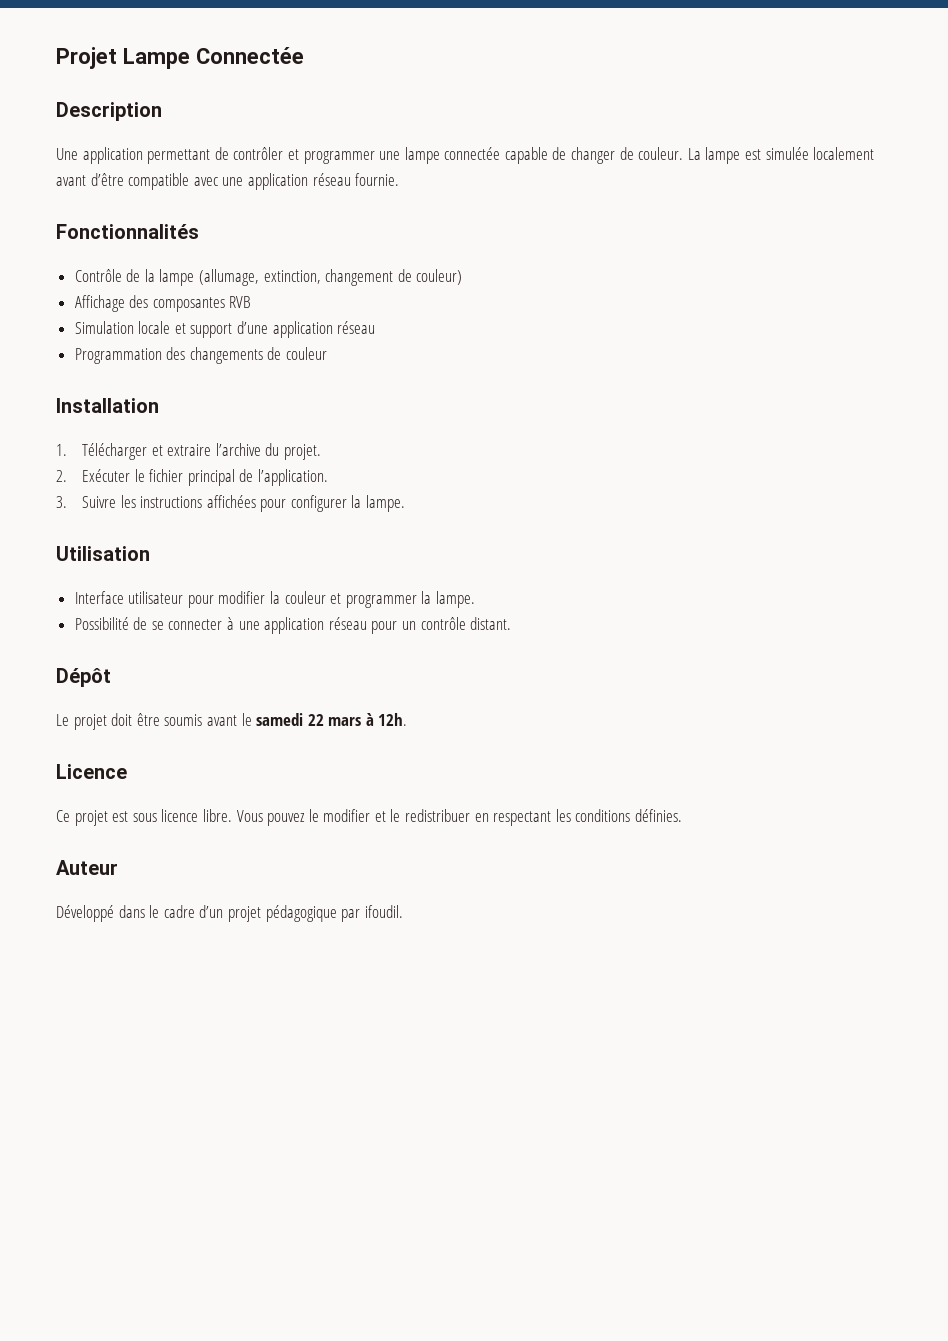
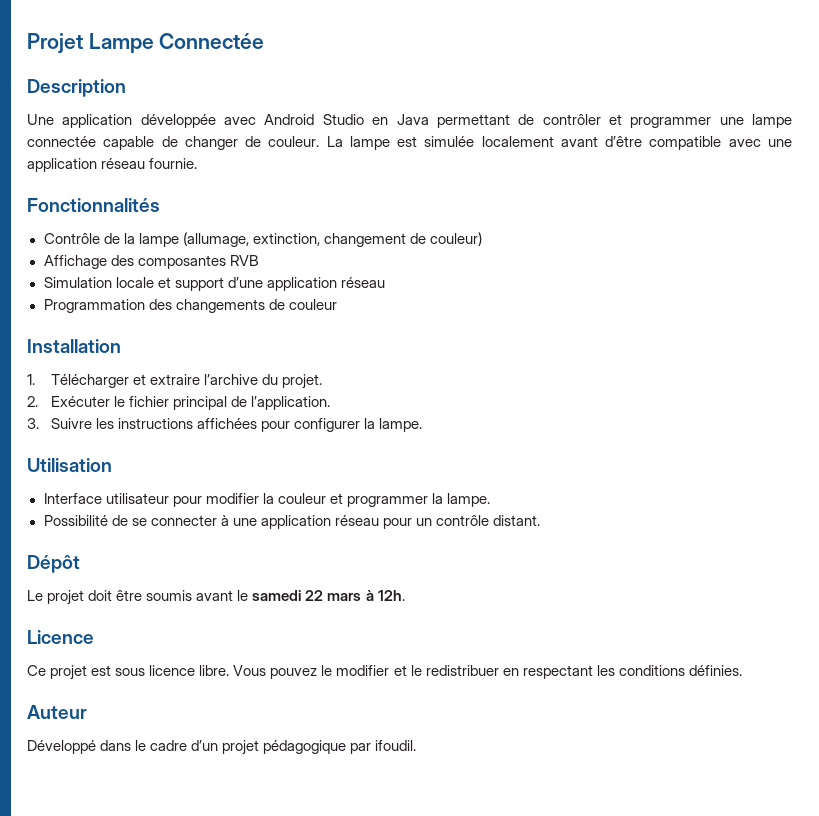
(143, 155) none -> [140,114,429,128] développée avec Android Studio en Java

